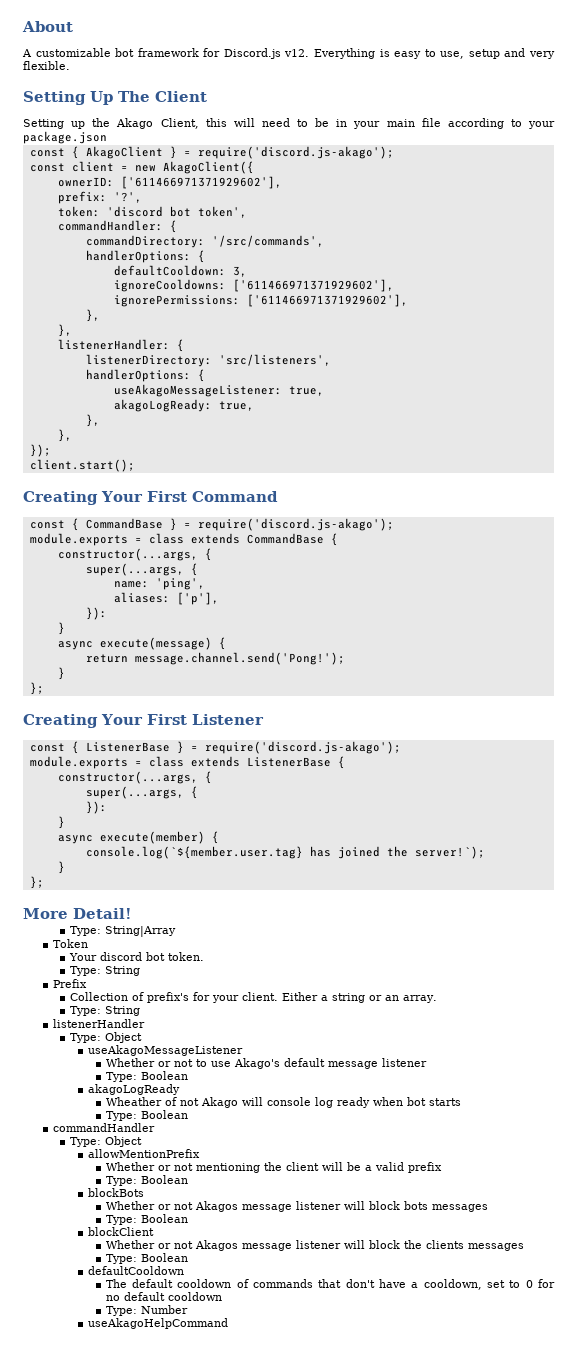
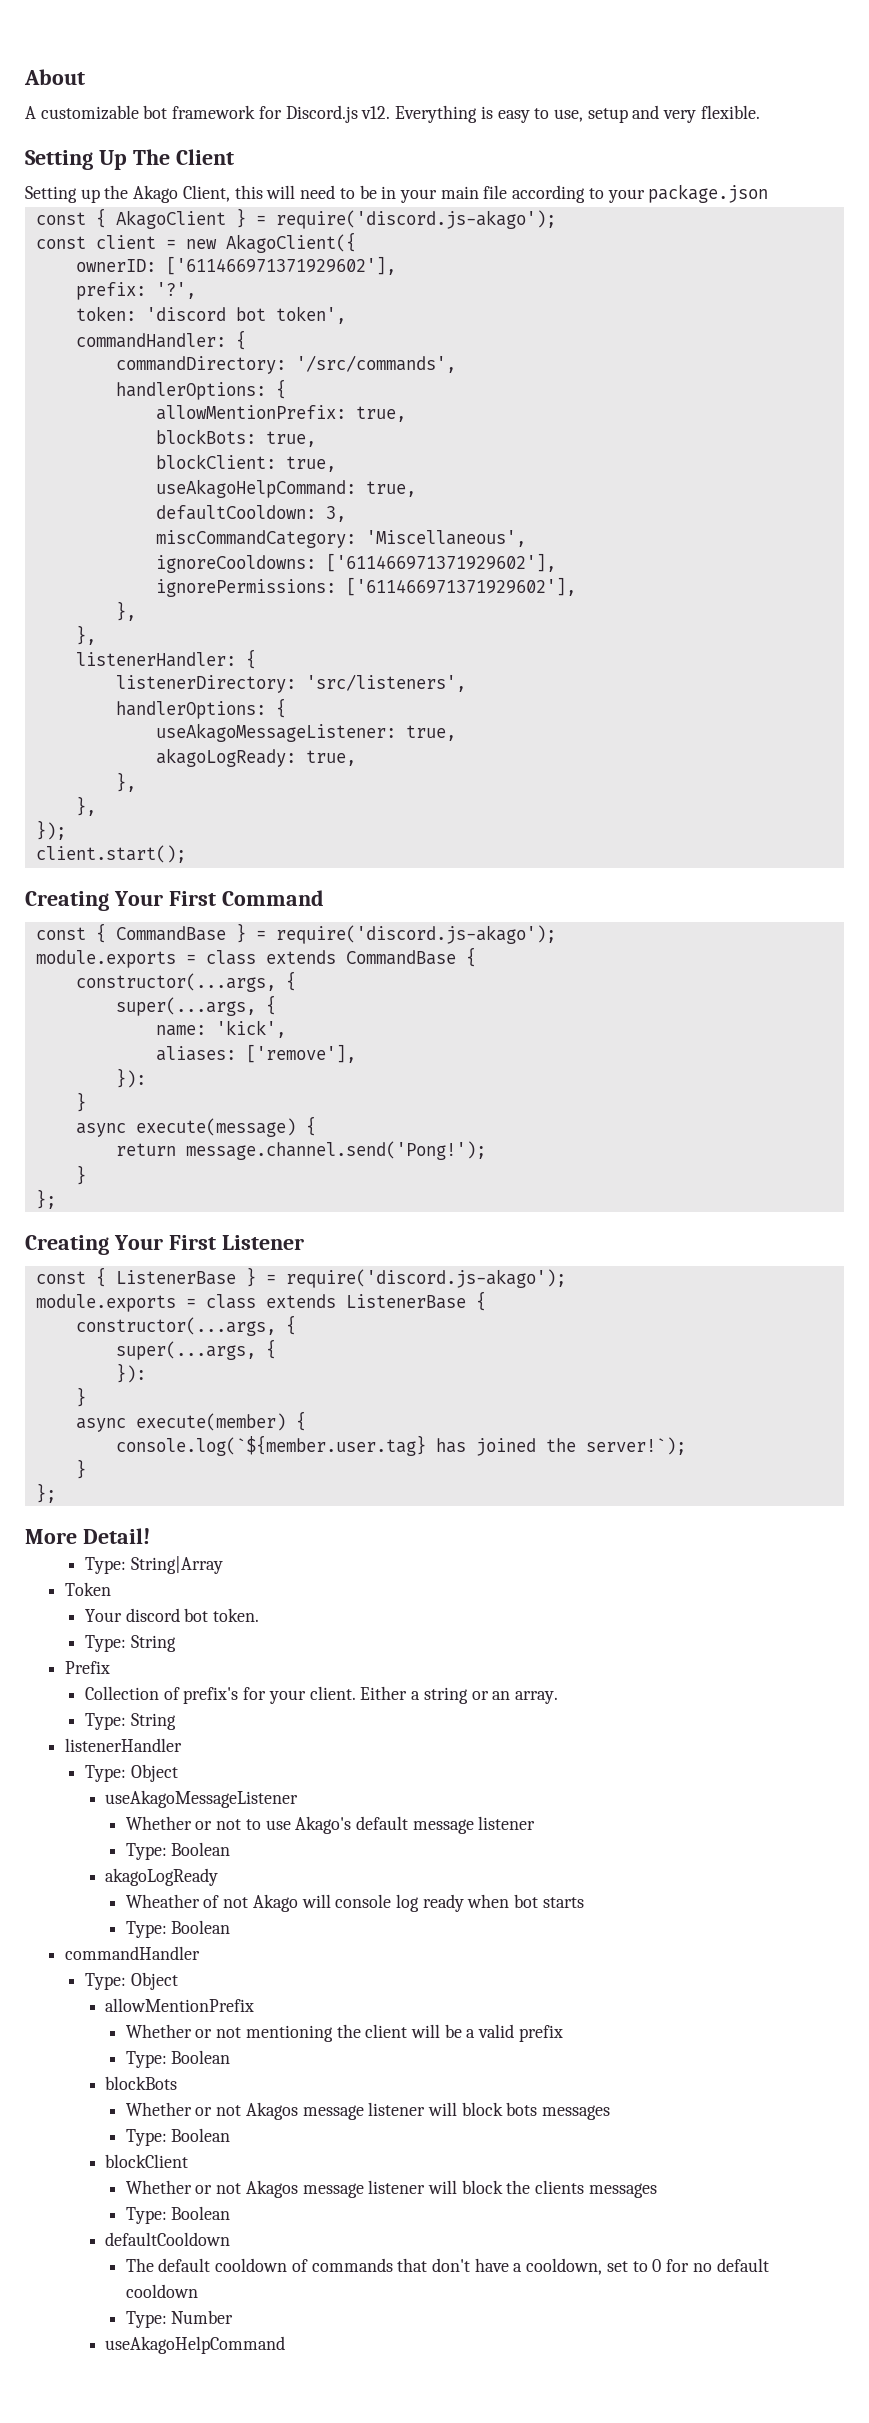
(205, 256) none -> [155,405,406,422] [155,429,316,447] [155,454,336,472] [155,479,416,498] // allowMentionPrefix: true, // blockBots: true, // blockClient: true, // useAkagoHelpCommand: true,
(247, 271) none -> [155,530,526,548] // miscCommandCategory: 'Miscellaneous',
[155,578,205,590] 'ping', -> [215,1020,286,1038] 'kick',
[176,592,219,605] ['p'], -> [245,1044,356,1063] ['remove'],

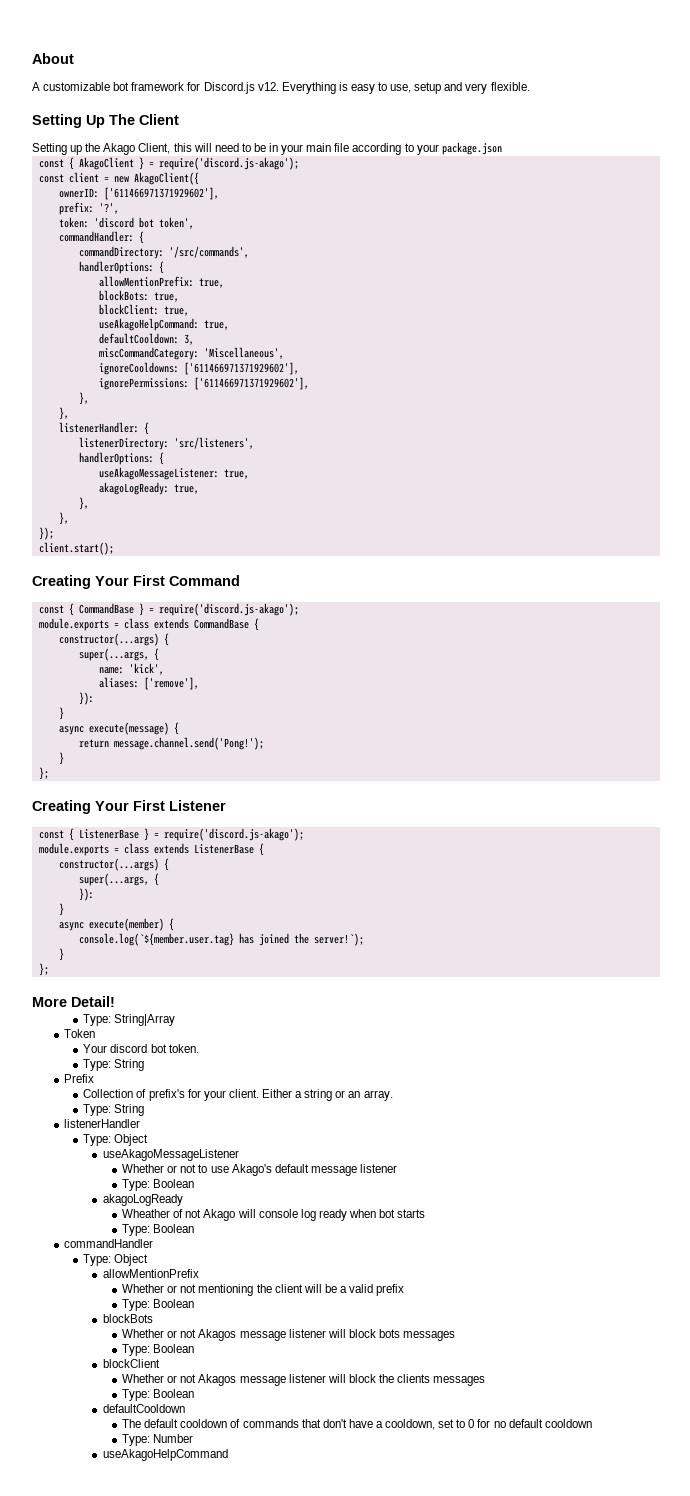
[75,973,276,992] constructor(...args, -> [58,633,159,646] constructor(...args)
[75,1317,276,1336] constructor(...args, -> [58,858,159,871] constructor(...args)

